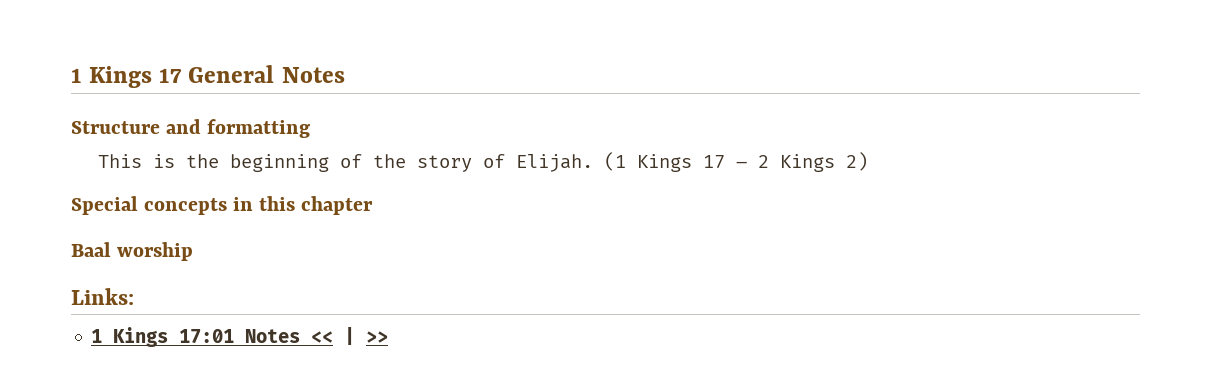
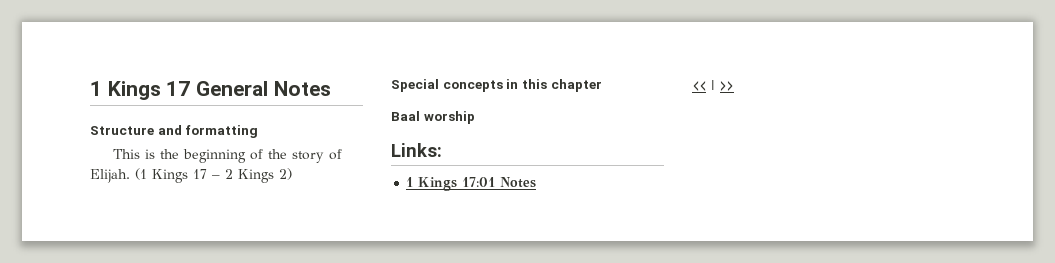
(301, 336) none -> (537, 182) //

